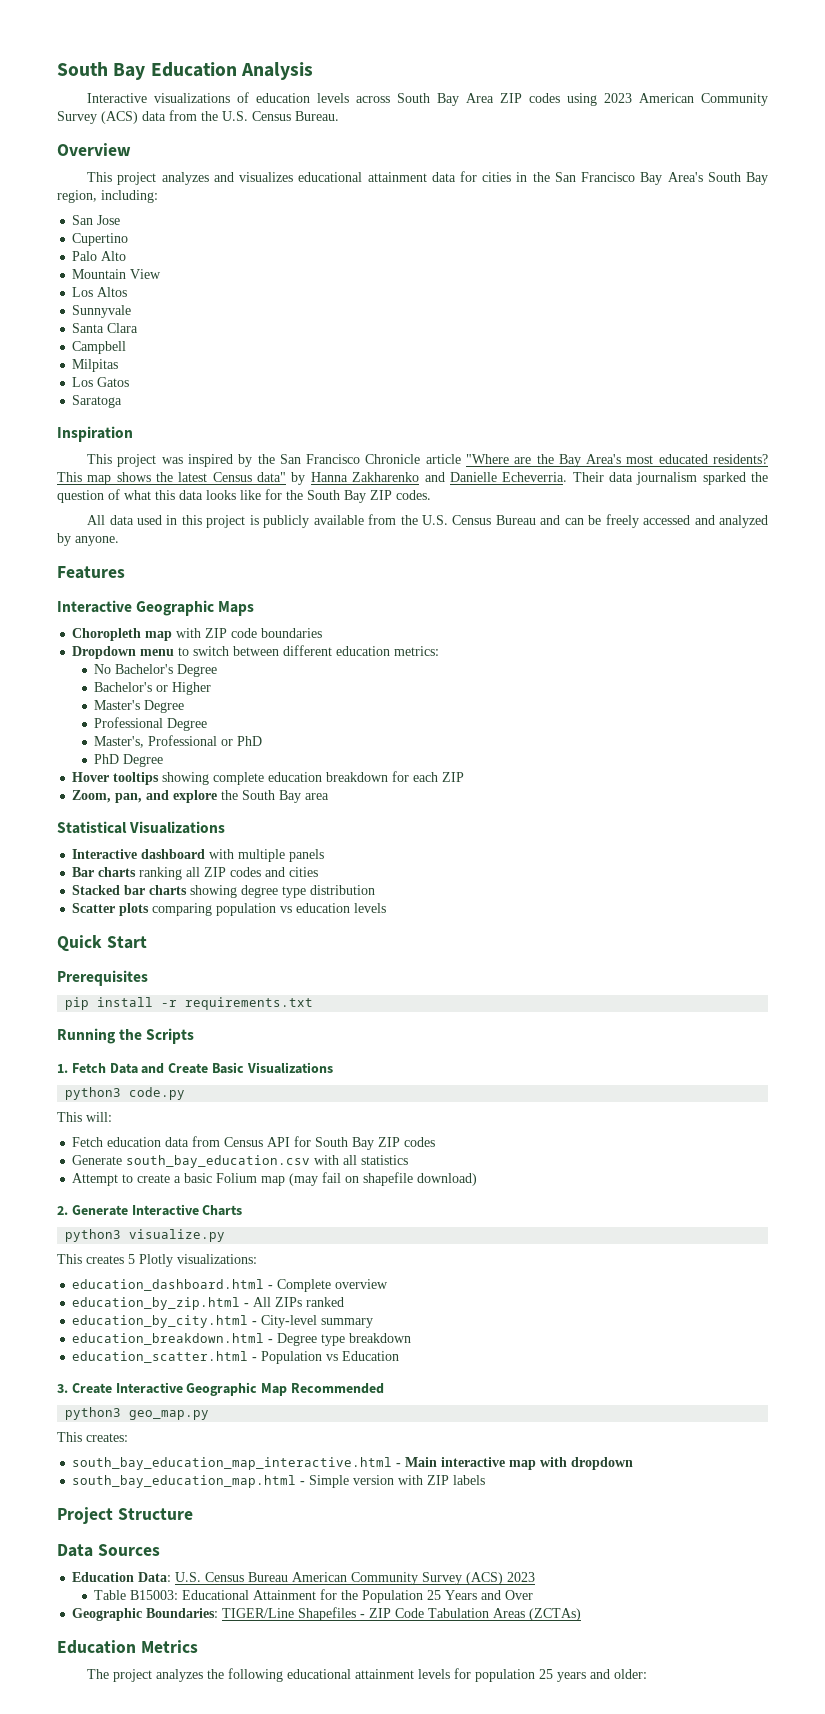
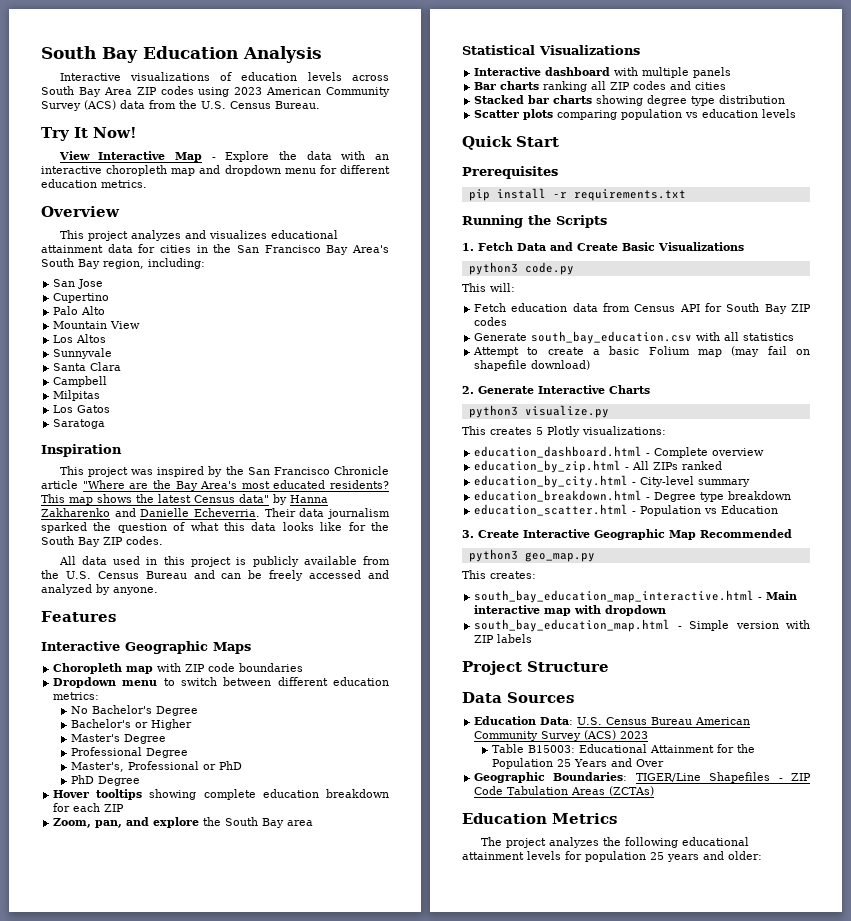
(339, 116) none -> [41,127,137,141] [58,151,389,162] [41,165,390,176] [41,179,147,188] // Try It Now! // View Interactive Map - Explore the data with an interactive choropleth map and dropdown menu for different education metrics.

